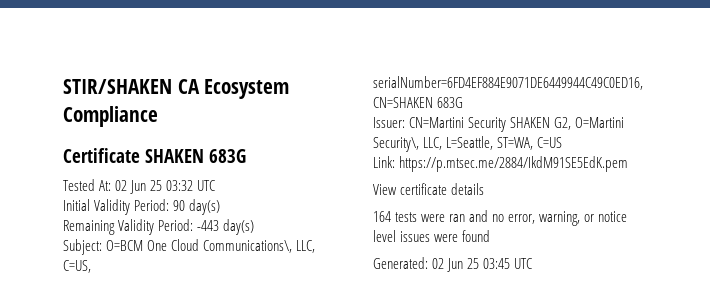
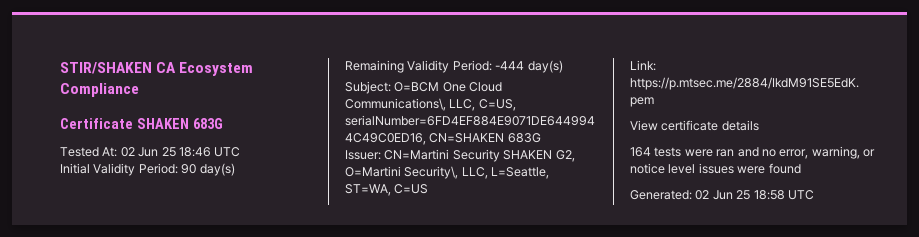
[166,180,194,191] 03:32 -> [178,147,211,157] 18:46
[197,220,220,231] -443 -> [495,61,525,70] -444
[483,258,511,269] 03:45 -> [753,190,785,200] 18:58

